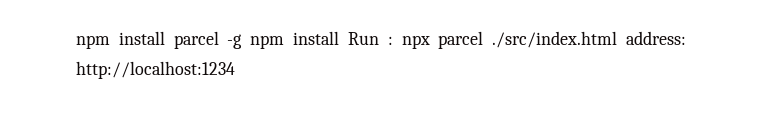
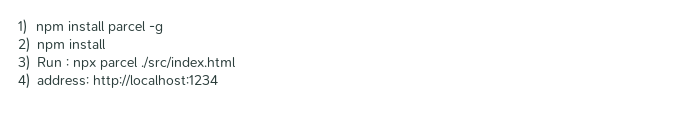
(76, 42) none -> [18,19,27,35] 1)
[250,31,340,49] npm install -> [18,37,106,53] [18,55,30,71] // 2) npm install // 3)
(618, 39) none -> [18,73,30,89] // 4)

